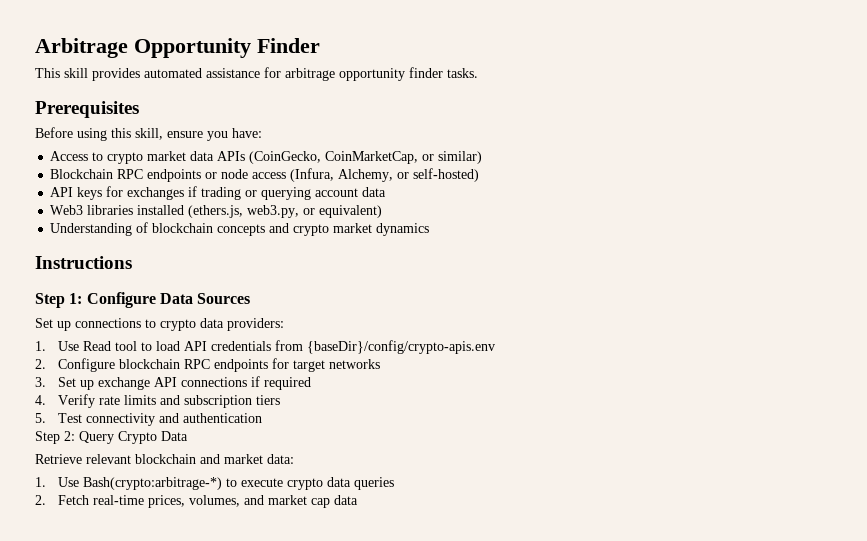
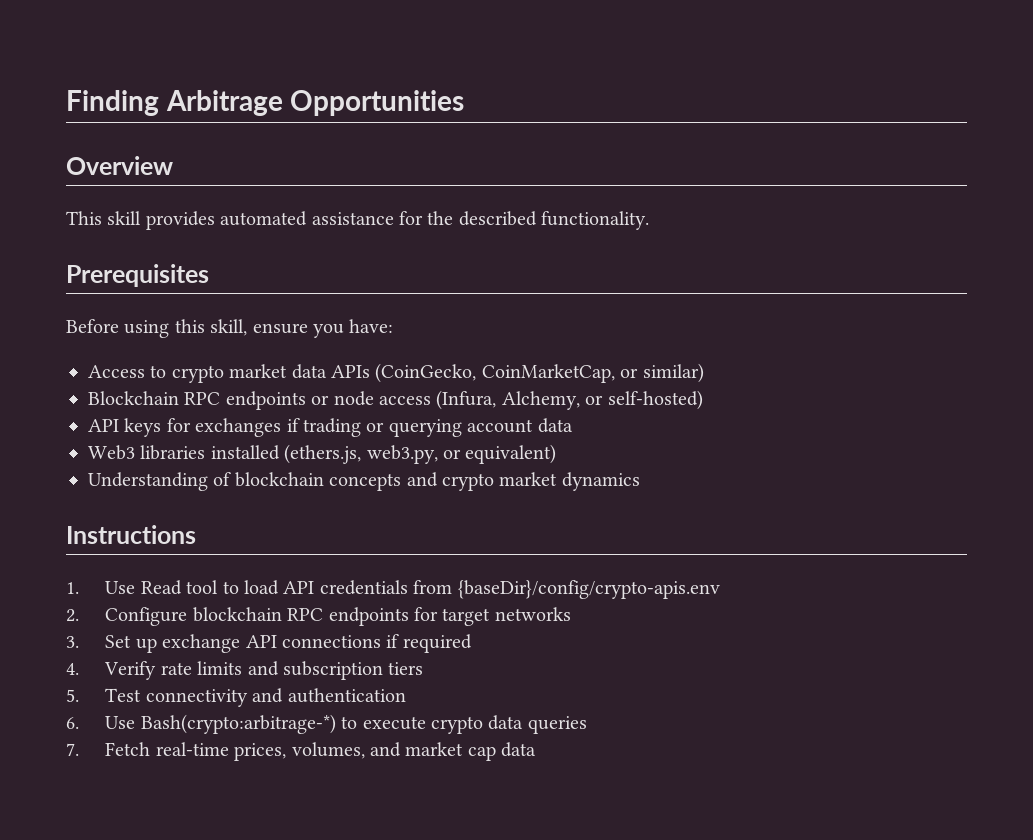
[35,38,320,58] Arbitrage Opportunity Finder -> [66,90,465,116] [66,156,173,175] Finding Arbitrage Opportunities // Overview
[285,67,478,81] arbitrage opportunity finder tasks. -> [427,211,650,230] the described functionality.
[35,292,251,308] [35,318,284,331] // Step 1: Configure Data Sources // Set up connections to crypto data providers: -> (196, 534) none
[35,431,188,444] [35,454,294,464] [35,477,46,487] Step 2: Query Crypto Data // Retrieve relevant blockchain and market data: // 1. -> [66,717,79,729] 6.
[35,495,46,505] 2. -> [66,743,79,756] 7.

